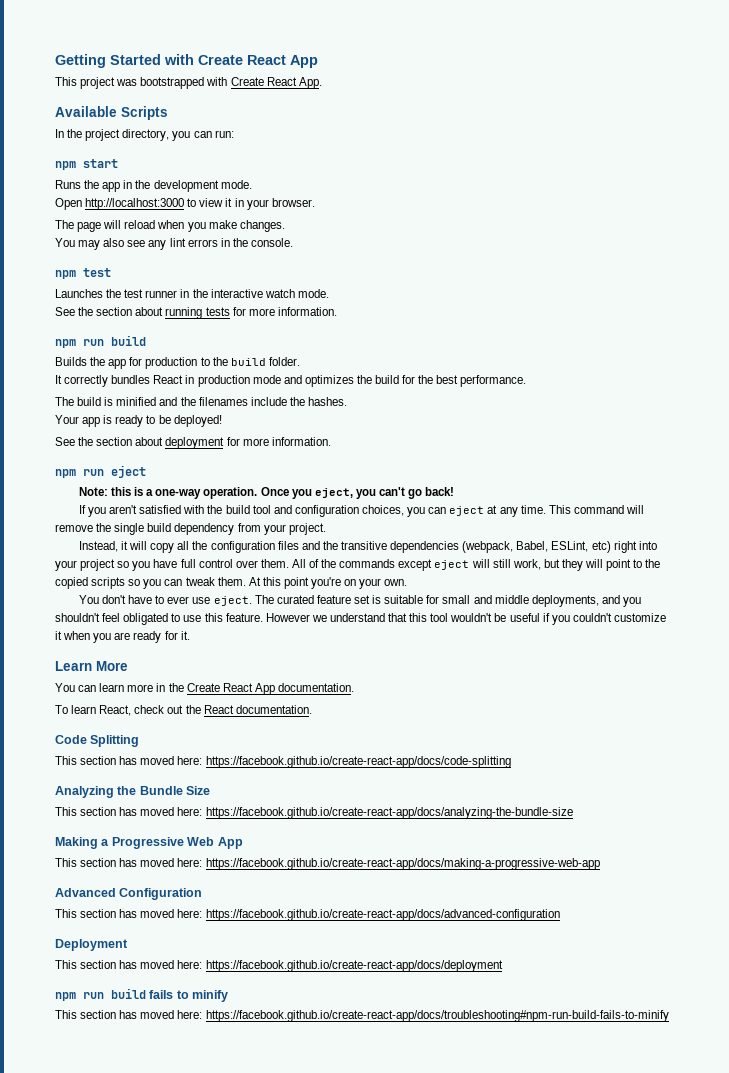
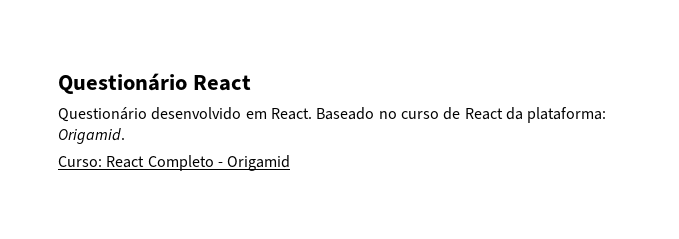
[55,54,318,68] [55,77,322,89] [55,106,168,120] [55,129,234,141] [55,159,118,170] [55,180,252,192] [55,198,315,210] [55,220,285,232] [55,238,293,250] [55,268,111,279] [55,289,329,298] [55,307,337,319] [55,335,146,348] [55,357,300,369] [55,375,527,387] [55,397,347,406] [55,415,222,427] [55,437,331,449] [55,465,146,478] [78,487,455,499] [78,505,644,517] [55,523,326,535] [78,541,657,553] [55,559,661,571] [55,577,408,589] [78,595,641,607] [55,613,666,625] [55,631,190,643] [55,661,128,671] [55,683,354,695] [55,705,312,716] [55,735,140,747] [55,756,511,768] [55,786,211,798] [55,807,573,819] [55,837,243,849] [55,858,600,870] [55,888,203,900] [55,909,560,921] [55,939,128,951] [55,960,503,972] [55,988,229,1002] [55,1010,669,1022] Getting Started with Create React App // This project was bootstrapped with Create React App. // Available Scripts // In the project directory, you can run: // npm start // Runs the app in the development mode. // Open http://localhost:3000 to view it in your browser. // The page will reload when you make changes. // You may also see any lint errors in the console. // npm test // Launches the test runner in the interactive watch mode. // See the section about running tests for more information. // npm run build // Builds the app for production to the build folder. // It correctly bundles React in production mode and optimizes the build for the best performance. // The build is minified and the filenames include the hashes. // Your app is ready to be deployed! // See the section about deployment for more information. // npm run eject // Note: this is a one-way operation. Once you eject, you can't go back! // If you aren't satisfied with the build tool and configuration choices, you can eject at any time. This command will remove the single build dependency from your project. // Instead, it will copy all the configuration files and the transitive dependencies (webpack, Babel, ESLint, etc) right into your project so you have full control over them. All of the commands except eject will still work, but they will point to the copied scripts so you can tweak them. At this point you're on your own. // You don't have to ever use eject. The curated feature set is suitable for small and middle deployments, and you shouldn't feel obligated to use this feature. However we understand that this tool wouldn't be useful if you couldn't customize it when you are ready for it. // Learn More // You can learn more in the Create React App documentation. // To learn React, check out the React documentation. // Code Splitting // This section has moved here: https://facebook.github.io/create-react-app/docs/code-splitting // Analyzing the Bundle Size // This section has moved here: https://facebook.github.io/create-react-app/docs/analyzing-the-bundle-size // Making a Progressive Web App // This section has moved here: https://facebook.github.io/create-react-app/docs/making-a-progressive-web-app // Advanced Configuration // This section has moved here: https://facebook.github.io/create-react-app/docs/advanced-configuration // Deployment // This section has moved here: https://facebook.github.io/create-react-app/docs/deployment // npm run build fails to minify // This section has moved here: https://facebook.github.io/create-react-app/docs/troubleshooting#npm-run-build-fails-to-minify -> [58,73,252,94] [58,107,607,123] [58,128,125,144] [58,155,291,171] Questionário React // Questionário desenvolvido em React. Baseado no curso de React da plataforma: Origamid. // Curso: React Completo - Origamid

